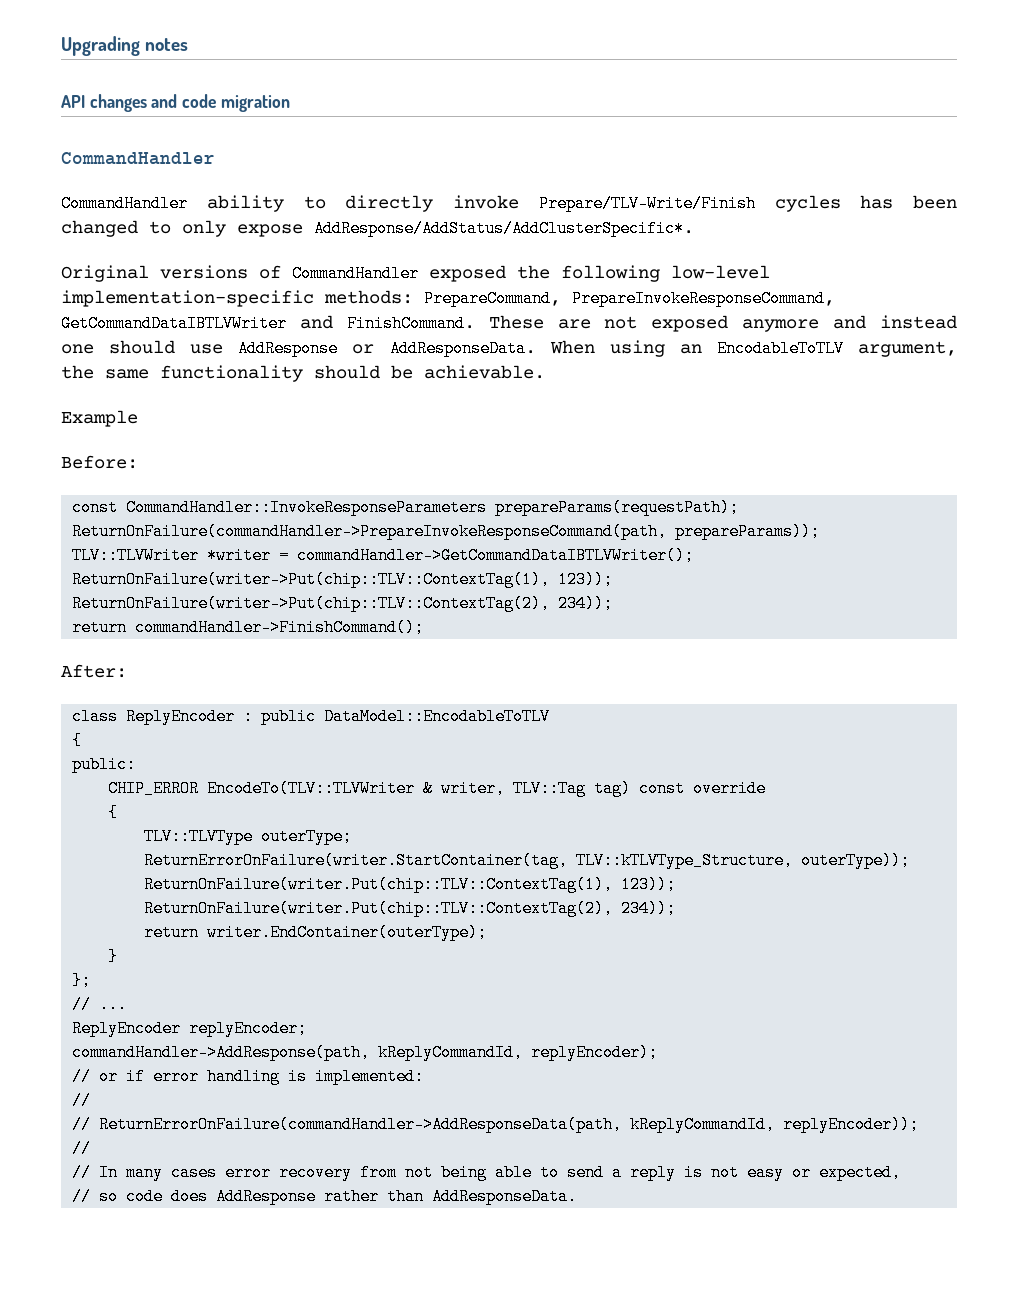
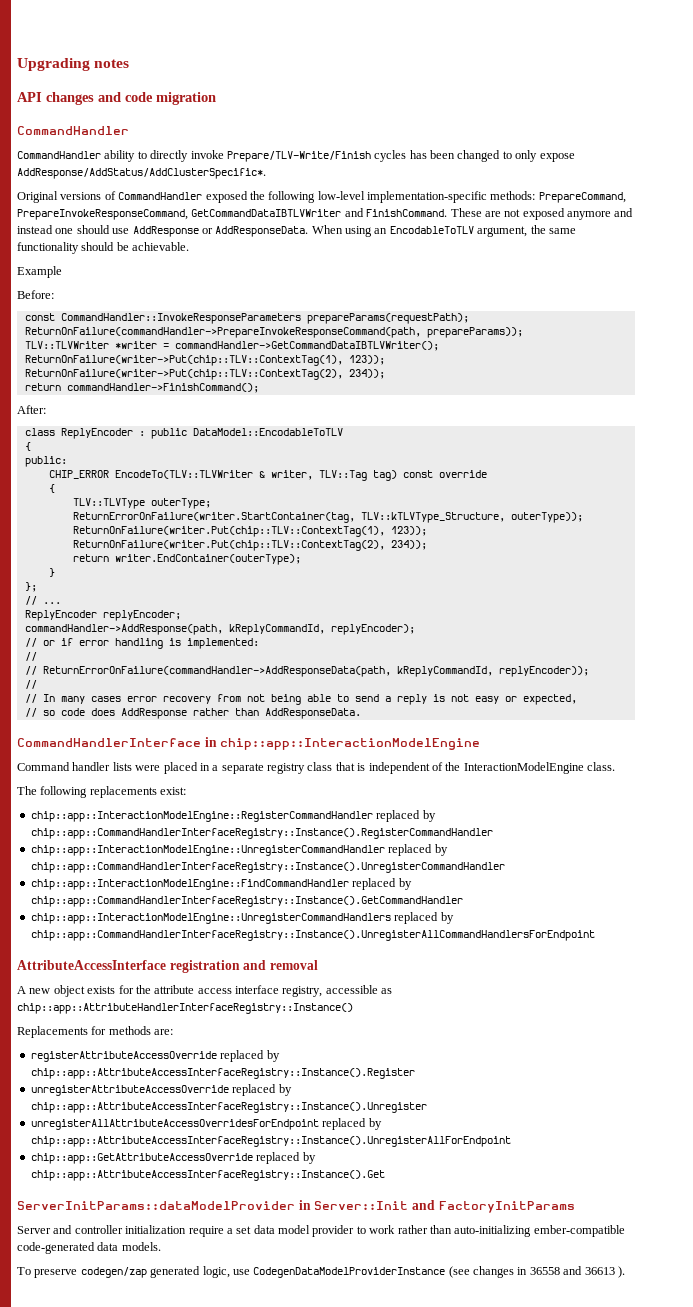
(578, 1196) none -> [17,737,481,750] [17,762,615,774] [17,786,187,798] [30,810,436,822] [30,828,493,839] [30,844,448,856] [30,862,505,873] [30,878,412,890] [30,896,463,907] [30,912,454,924] [30,930,595,941] [17,960,318,973] [17,985,393,997] [17,1003,353,1014] [17,1026,174,1038] [30,1050,280,1062] [30,1068,415,1079] [30,1084,292,1096] [30,1102,427,1113] [30,1118,382,1130] [30,1136,511,1147] [30,1152,316,1164] [30,1170,385,1181] [17,1200,575,1213] [17,1225,625,1237] [17,1242,161,1254] [17,1266,625,1278] // CommandHandlerInterface in chip::app::InteractionModelEngine // Command handler lists were placed in a separate registry class that is independent of the InteractionModelEngine class. // The following replacements exist: // chip::app::InteractionModelEngine::RegisterCommandHandler replaced by chip::app::CommandHandlerInterfaceRegistry::Instance().RegisterCommandHandler // chip::app::InteractionModelEngine::UnregisterCommandHandler replaced by chip::app::CommandHandlerInterfaceRegistry::Instance().UnregisterCommandHandler // chip::app::InteractionModelEngine::FindCommandHandler replaced by chip::app::CommandHandlerInterfaceRegistry::Instance().GetCommandHandler // chip::app::InteractionModelEngine::UnregisterCommandHandlers replaced by chip::app::CommandHandlerInterfaceRegistry::Instance().UnregisterAllCommandHandlersForEndpoint // AttributeAccessInterface registration and removal // A new object exists for the attribute access interface registry, accessible as chip::app::AttributeHandlerInterfaceRegistry::Instance() // Replacements for methods are: // registerAttributeAccessOverride replaced by chip::app::AttributeAccessInterfaceRegistry::Instance().Register // unregisterAttributeAccessOverride replaced by chip::app::AttributeAccessInterfaceRegistry::Instance().Unregister // unregisterAllAttributeAccessOverridesForEndpoint replaced by chip::app::AttributeAccessInterfaceRegistry::Instance().UnregisterAllForEndpoint // chip::app::GetAttributeAccessOverride replaced by chip::app::AttributeAccessInterfaceRegistry::Instance().Get // ServerInitParams::dataModelProvider in Server::Init and FactoryInitParams // Server and controller initialization require a set data model provider to work rather than auto-initializing ember-compatible code-generated data models. // To preserve codegen/zap generated logic, use CodegenDataModelProviderInstance (see changes in 36558 and 36613 ).

